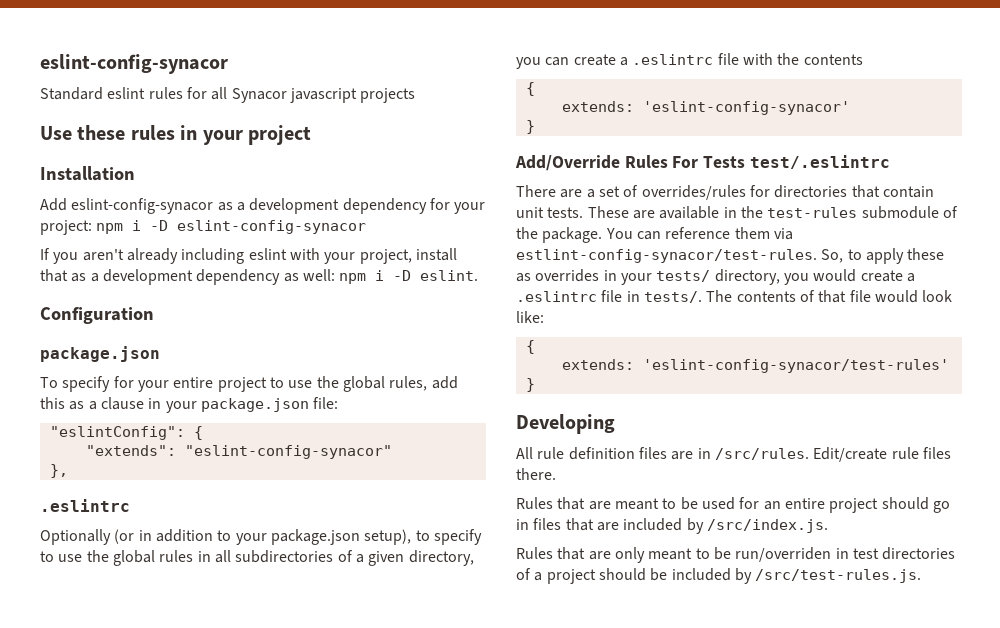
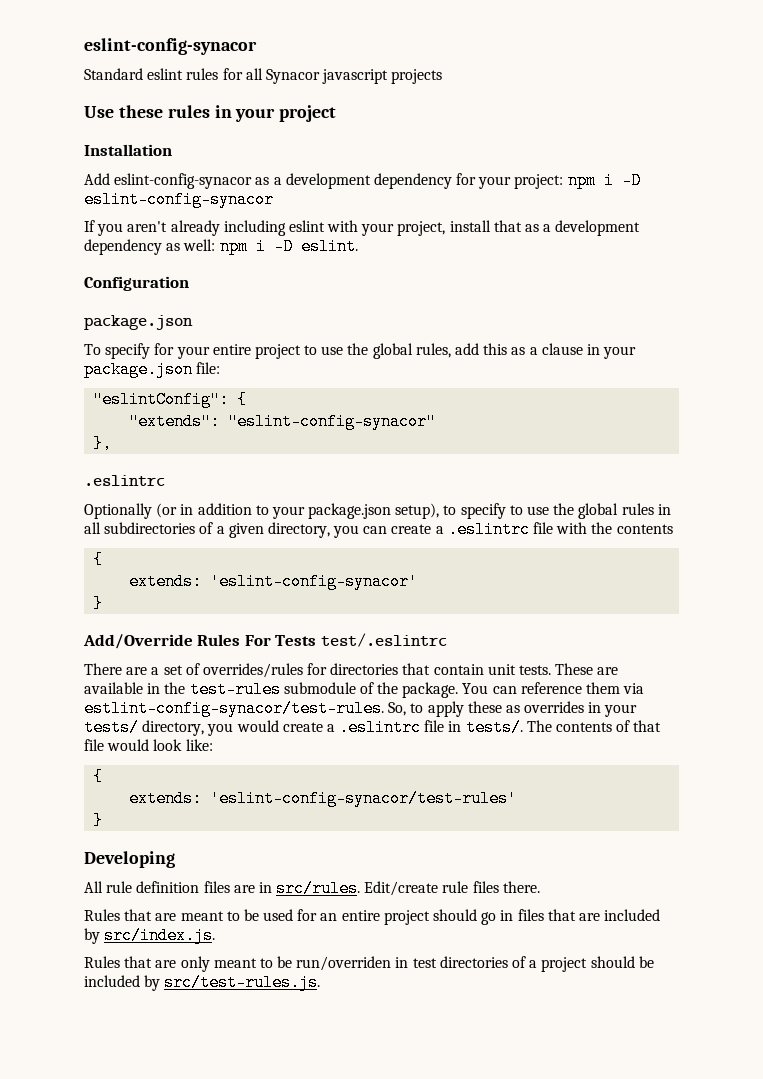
[714,448,809,460] /src/rules. -> [276,880,361,897] src/rules.
[706,519,828,533] /src/index.js. -> [104,927,216,944] src/index.js.
[755,569,922,583] /src/test-rules.js. -> [164,974,321,991] src/test-rules.js.

